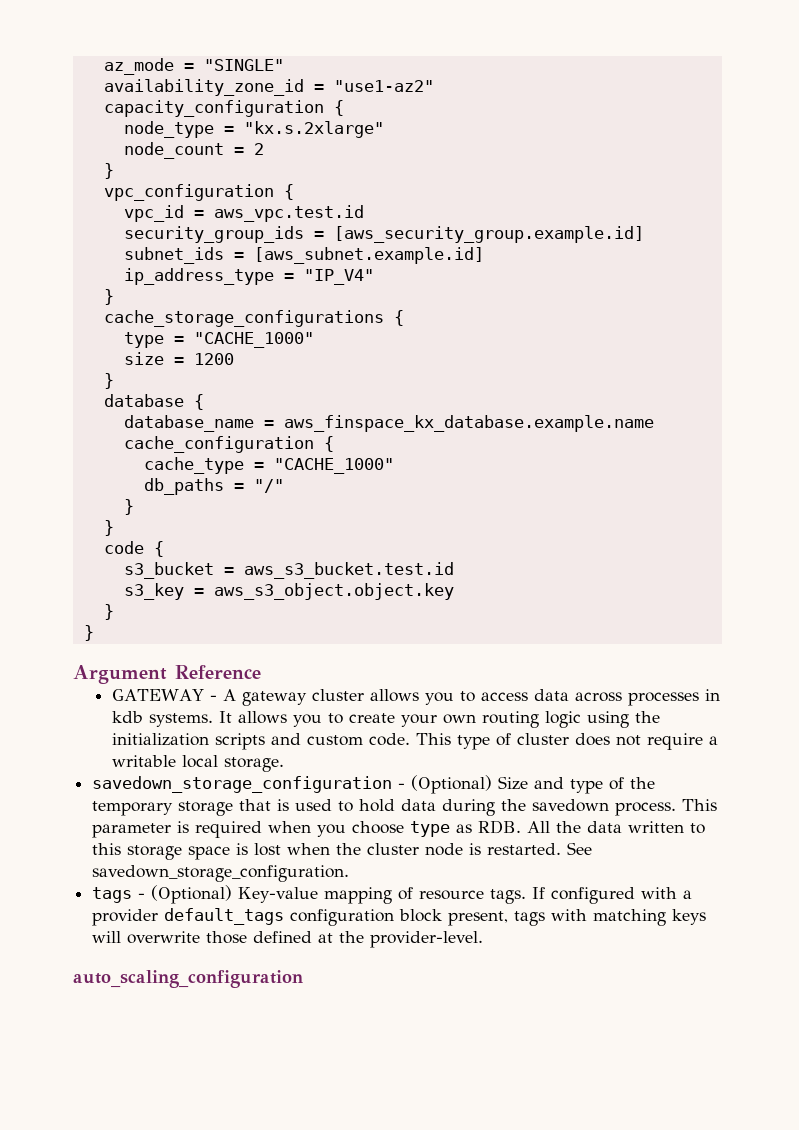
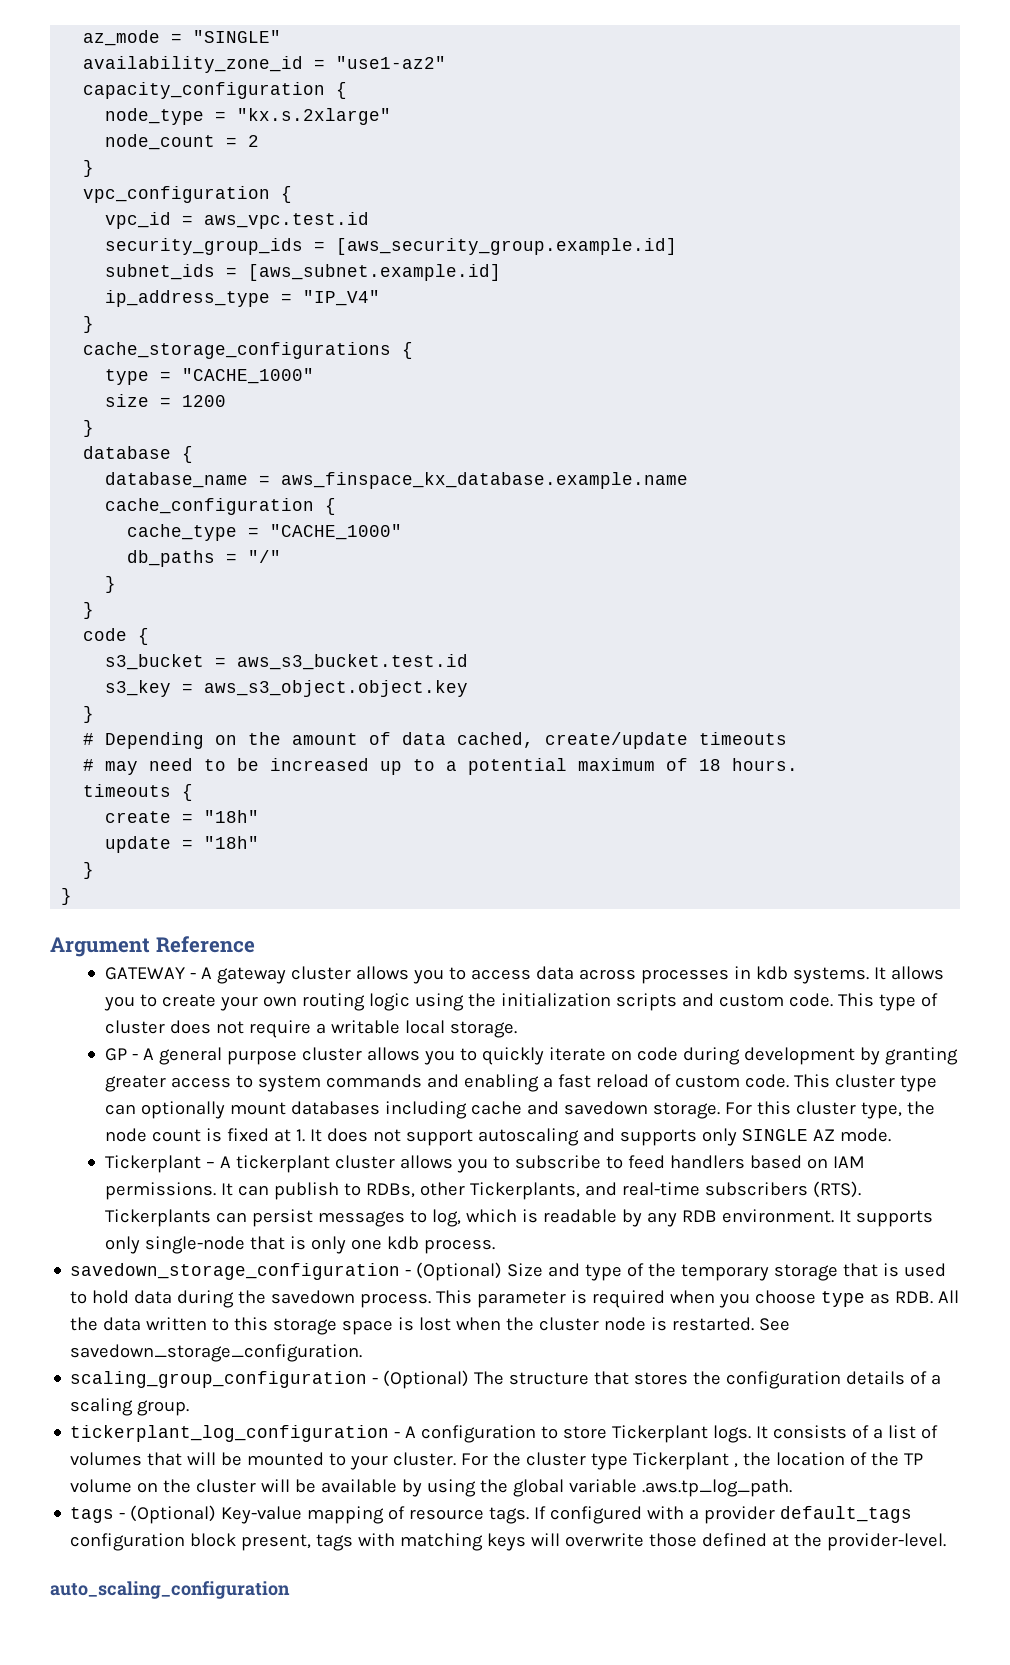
(114, 612) none -> [83,732,788,749] [83,758,799,775] [83,784,194,801] [105,810,260,823] [105,836,260,853] [83,862,95,879] // # Depending on the amount of data cached, create/update timeouts // # may need to be increased up to a potential maximum of 18 hours. // timeouts { // create = "18h" // update = "18h" // }
(285, 764) none -> [104,1047,958,1065] [104,1074,937,1092] [104,1101,935,1119] [104,1128,891,1146] [104,1155,865,1173] [104,1181,861,1200] [104,1209,933,1227] [104,1236,495,1254] // GP - A general purpose cluster allows you to quickly iterate on code during development by granting greater access to system commands and enabling a fast reload of custom code. This cluster type can optionally mount databases including cache and savedown storage. For this cluster type, the node count is fixed at 1. It does not support autoscaling and supports only SINGLE AZ mode. // Tickerplant – A tickerplant cluster allows you to subscribe to feed handlers based on IAM permissions. It can publish to RDBs, other Tickerplants, and real-time subscribers (RTS). Tickerplants can persist messages to log, which is readable by any RDB environment. It supports only single-node that is only one kdb process.
(350, 873) none -> [70,1370,942,1389] [70,1398,190,1416] [70,1425,939,1443] [70,1452,924,1470] [70,1479,793,1497] // scaling_group_configuration - (Optional) The structure that stores the configuration details of a scaling group. // tickerplant_log_configuration - A configuration to store Tickerplant logs. It consists of a list of volumes that will be mounted to your cluster. For the cluster type Tickerplant , the location of the TP volume on the cluster will be available by using the global variable .aws.tp_log_path.

